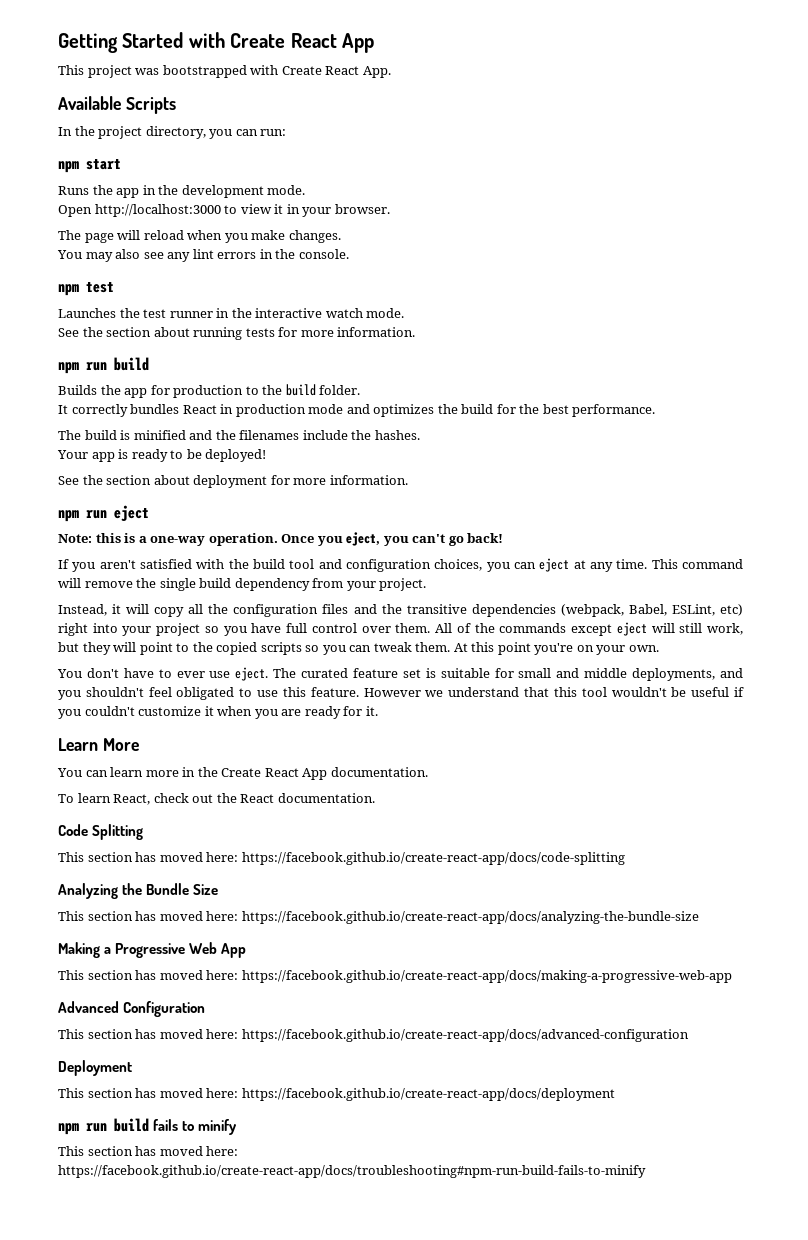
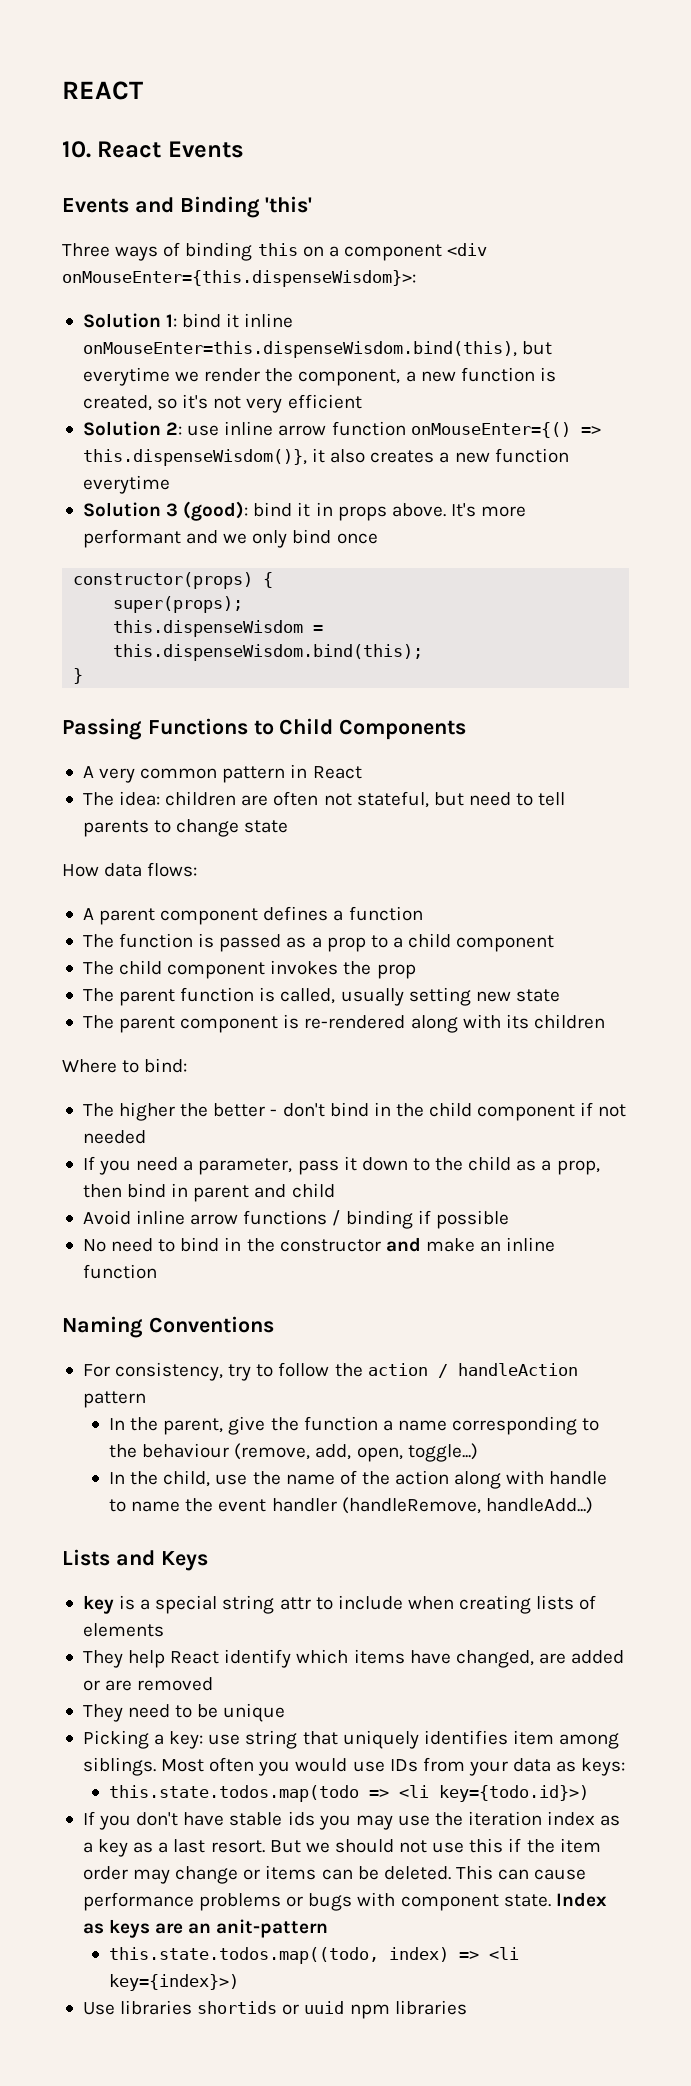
[58,32,374,53] [58,65,391,78] [58,96,176,114] [58,126,287,139] [58,159,121,173] [58,185,306,198] [58,204,390,217] [58,230,341,243] [57,249,349,262] [58,282,114,296] [58,308,405,318] [58,327,416,340] [58,357,149,374] [58,384,361,398] [58,404,656,417] [58,430,420,440] [57,449,267,462] [58,475,408,488] [58,505,149,522] [58,532,504,546] [58,558,744,572] [58,578,427,591] [58,604,744,617] [58,622,743,636] [58,642,659,655] [57,667,744,681] [58,687,745,700] [58,706,378,719] [58,738,139,751] [57,767,428,780] [58,793,375,805] [58,824,144,840] [58,852,625,865] [58,883,219,899] [58,911,699,924] [58,942,247,958] [58,970,732,983] [58,1001,206,1017] [58,1029,689,1042] [58,1060,132,1076] [58,1088,615,1101] [58,1118,238,1135] [58,1146,239,1156] [58,1165,646,1178] Getting Started with Create React App // This project was bootstrapped with Create React App. // Available Scripts // In the project directory, you can run: // npm start // Runs the app in the development mode. // Open http://localhost:3000 to view it in your browser. // The page will reload when you make changes. // You may also see any lint errors in the console. // npm test // Launches the test runner in the interactive watch mode. // See the section about running tests for more information. // npm run build // Builds the app for production to the build folder. // It correctly bundles React in production mode and optimizes the build for the best performance. // The build is minified and the filenames include the hashes. // Your app is ready to be deployed! // See the section about deployment for more information. // npm run eject // Note: this is a one-way operation. Once you eject, you can't go back! // If you aren't satisfied with the build tool and configuration choices, you can eject at any time. This command will remove the single build dependency from your project. // Instead, it will copy all the configuration files and the transitive dependencies (webpack, Babel, ESLint, etc) right into your project so you have full control over them. All of the commands except eject will still work, but they will point to the copied scripts so you can tweak them. At this point you're on your own. // You don't have to ever use eject. The curated feature set is suitable for small and middle deployments, and you shouldn't feel obligated to use this feature. However we understand that this tool wouldn't be useful if you couldn't customize it when you are ready for it. // Learn More // You can learn more in the Create React App documentation. // To learn React, check out the React documentation. // Code Splitting // This section has moved here: https://facebook.github.io/create-react-app/docs/code-splitting // Analyzing the Bundle Size // This section has moved here: https://facebook.github.io/create-react-app/docs/analyzing-the-bundle-size // Making a Progressive Web App // This section has moved here: https://facebook.github.io/create-react-app/docs/making-a-progressive-web-app // Advanced Configuration // This section has moved here: https://facebook.github.io/create-react-app/docs/advanced-configuration // Deployment // This section has moved here: https://facebook.github.io/create-react-app/docs/deployment // npm run build fails to minify // This section has moved here: https://facebook.github.io/create-react-app/docs/troubleshooting#npm-run-build-fails-to-minify -> [62,81,143,100] [62,141,244,158] [62,196,313,218] [62,242,488,261] [62,270,416,287] [82,313,294,328] [82,341,553,358] [82,367,556,386] [82,394,362,413] [82,421,601,438] [82,448,569,466] [82,475,170,494] [82,501,527,521] [82,529,378,548] [73,572,274,589] [113,596,244,613] [113,620,324,637] [113,644,424,661] [73,668,84,684] [62,718,467,740] [82,764,362,783] [82,791,566,808] [82,819,289,837] [62,862,198,877] [82,906,423,925] [82,933,555,952] [82,960,416,979] [82,987,560,1006] [82,1014,605,1033] [62,1058,188,1073] [82,1102,627,1121] [82,1130,146,1144] [82,1156,600,1175] [82,1183,335,1202] [82,1210,509,1229] [82,1237,556,1252] [82,1264,157,1279] [62,1316,274,1338] [82,1362,578,1381] [82,1391,146,1408] [109,1416,600,1435] [109,1443,478,1462] [109,1470,608,1489] [109,1497,593,1514] [62,1549,208,1571] [82,1595,597,1614] [82,1623,164,1637] [82,1649,625,1668] [82,1677,214,1691] [82,1703,286,1722] [82,1730,620,1749] [82,1757,626,1776] [109,1785,590,1802] [82,1811,621,1830] [82,1838,601,1857] [82,1865,587,1884] [82,1892,607,1911] [82,1919,329,1938] [109,1947,520,1964] [109,1974,240,1991] [82,2000,467,2019] REACT // 10. React Events // Events and Binding 'this' // Three ways of binding this on a component <div onMouseEnter={this.dispenseWisdom}>: // Solution 1: bind it inline onMouseEnter=this.dispenseWisdom.bind(this), but everytime we render the component, a new function is created, so it's not very efficient // Solution 2: use inline arrow function onMouseEnter={() => this.dispenseWisdom()}, it also creates a new function everytime // Solution 3 (good): bind it in props above. It's more performant and we only bind once // constructor(props) { // super(props); // this.dispenseWisdom = this.dispenseWisdom.bind(this); // } // Passing Functions to Child Components // A very common pattern in React // The idea: children are often not stateful, but need to tell parents to change state // How data flows: // A parent component defines a function // The function is passed as a prop to a child component // The child component invokes the prop // The parent function is called, usually setting new state // The parent component is re-rendered along with its children // Where to bind: // The higher the better - don't bind in the child component if not needed // If you need a parameter, pass it down to the child as a prop, then bind in parent and child // Avoid inline arrow functions / binding if possible // No need to bind in the constructor and make an inline function // Naming Conventions // For consistency, try to follow the action / handleAction pattern // In the parent, give the function a name corresponding to the behaviour (remove, add, open, toggle...) // In the child, use the name of the action along with handle to name the event handler (handleRemove, handleAdd...) // Lists and Keys // key is a special string attr to include when creating lists of elements // They help React identify which items have changed, are added or are removed // They need to be unique // Picking a key: use string that uniquely identifies item among siblings. Most often you would use IDs from your data as keys: // this.state.todos.map(todo => <li key={todo.id}>) // If you don't have stable ids you may use the iteration index as a key as a last resort. But we should not use this if the item order may change or items can be deleted. This can cause performance problems or bugs with component state. Index as keys are an anit-pattern // this.state.todos.map((todo, index) => <li key={index}>) // Use libraries shortids or uuid npm libraries

